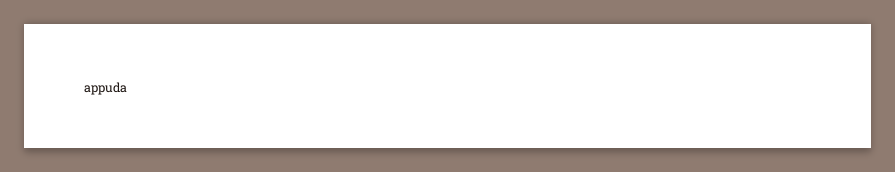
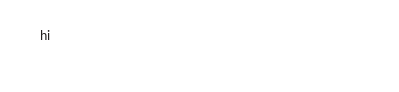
[84,82,127,95] appuda -> [40,30,50,40] hi

